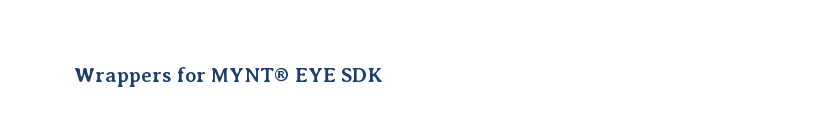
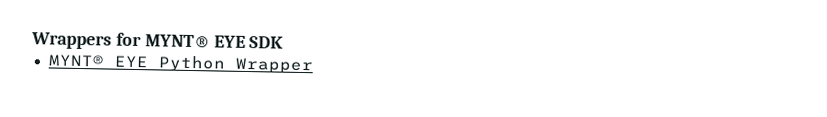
(384, 75) none -> [47,54,313,75] // MYNT® EYE Python Wrapper

